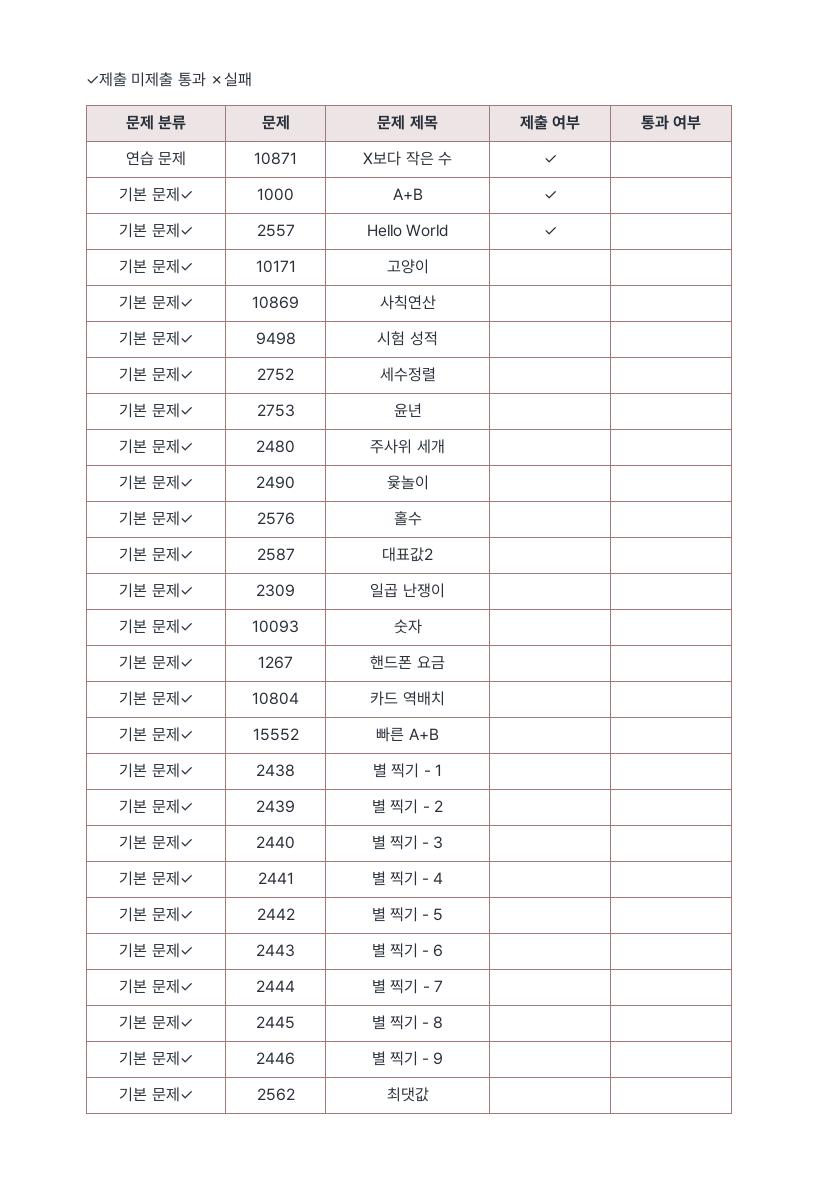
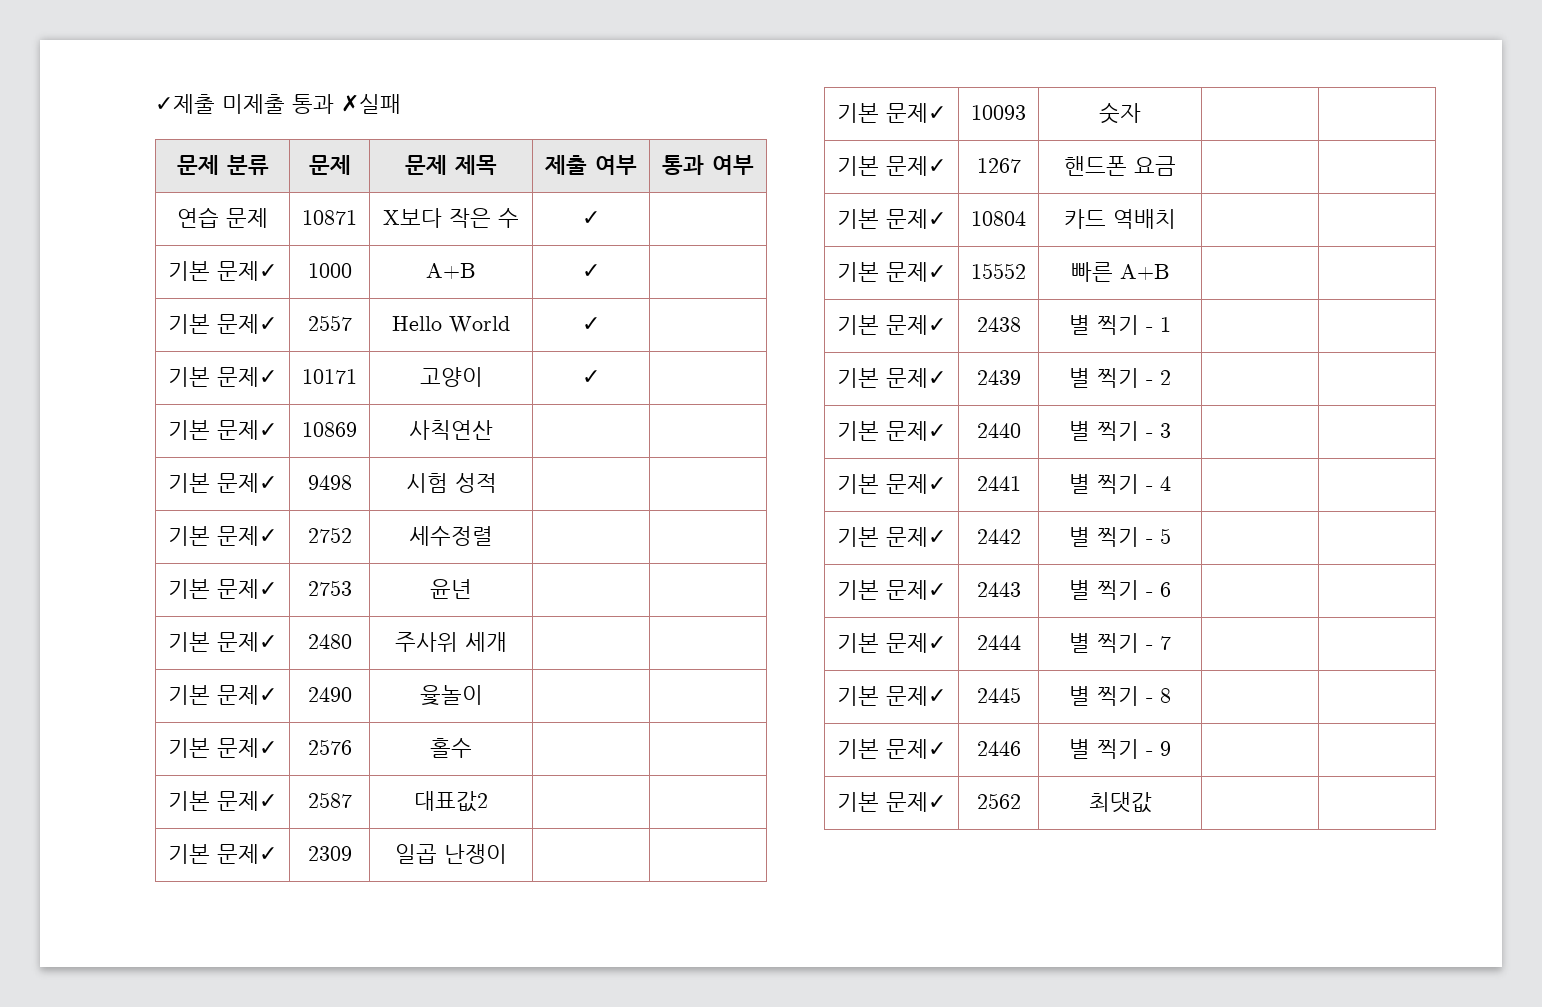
(429, 266) none -> [582,370,600,384] ✓

